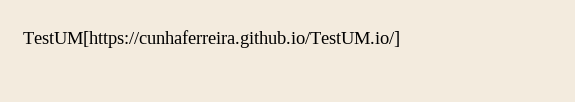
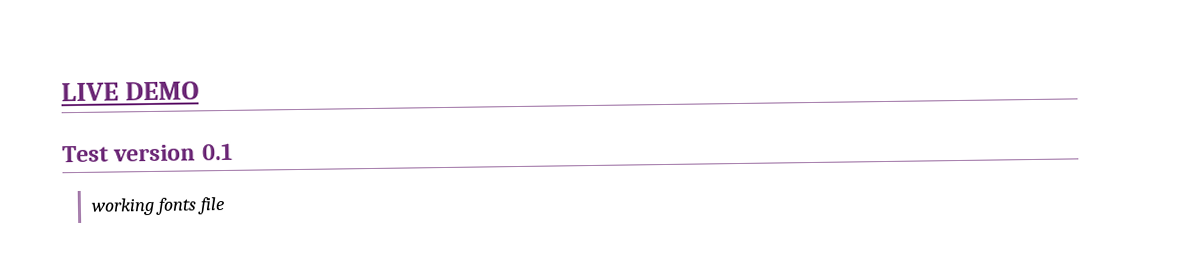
[23,30,400,48] TestUM[https://cunhaferreira.github.io/TestUM.io/] -> [61,81,200,102] [62,142,233,163] [90,196,226,216] LIVE DEMO // Test version 0.1 // working fonts file

